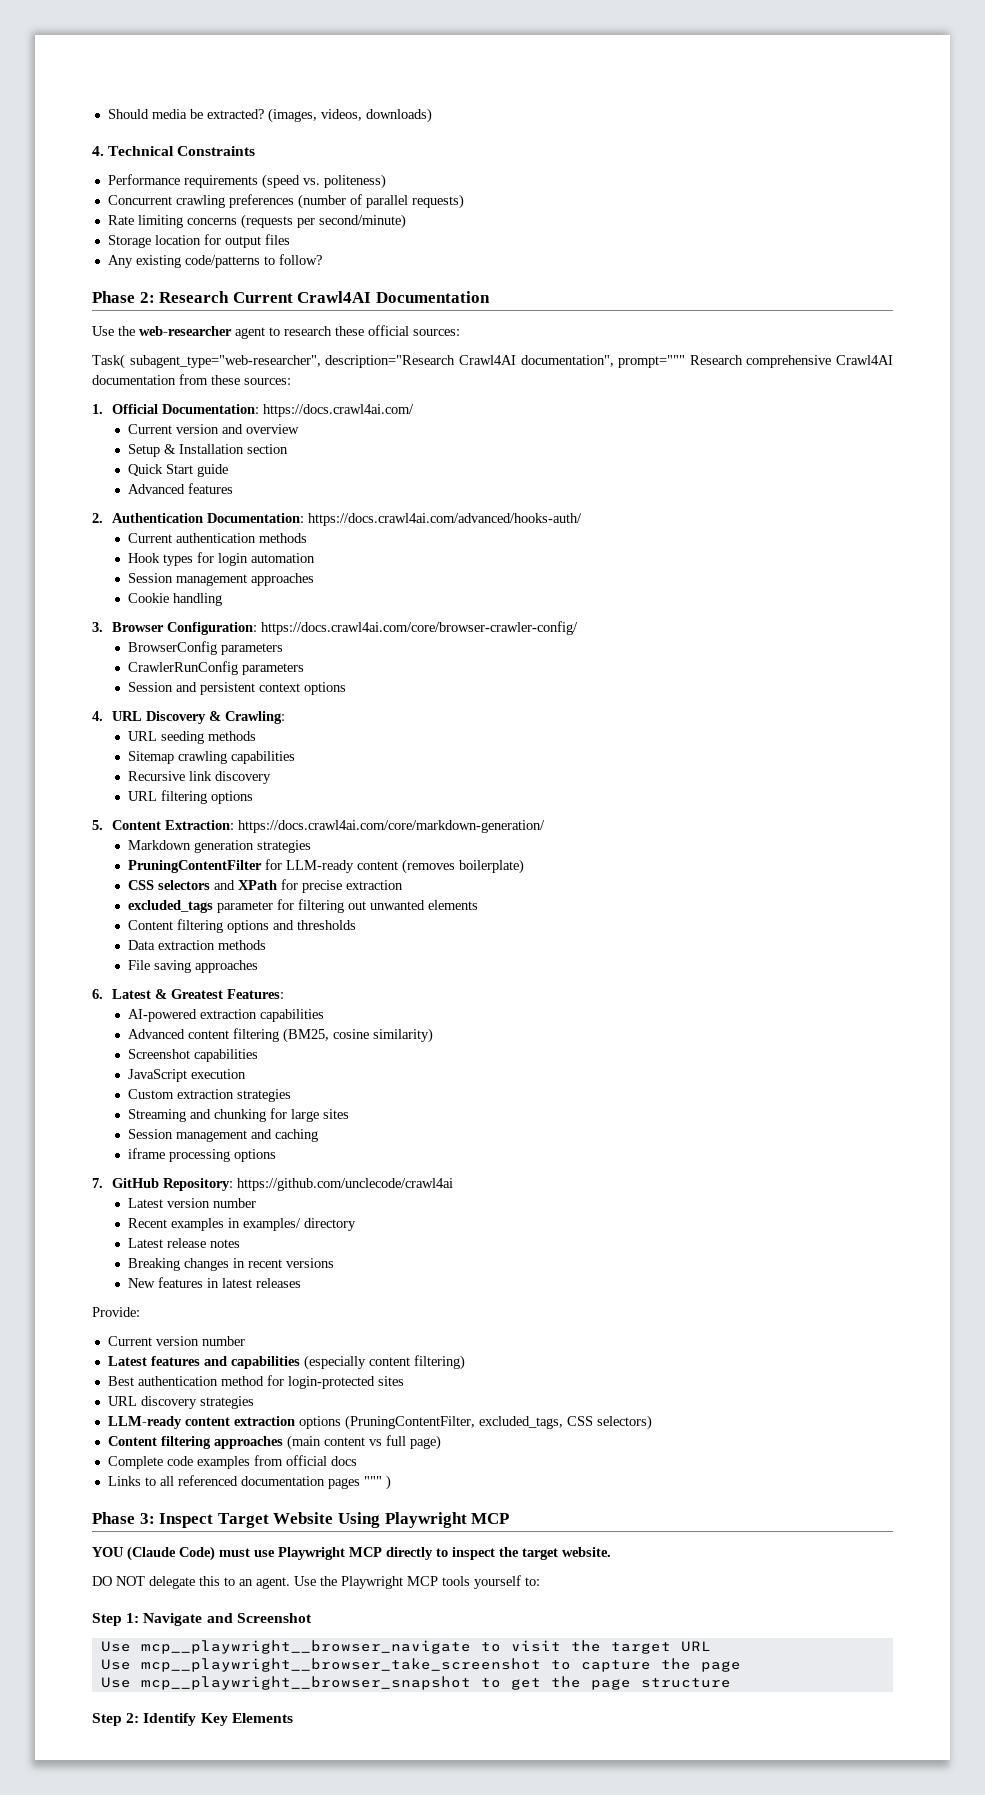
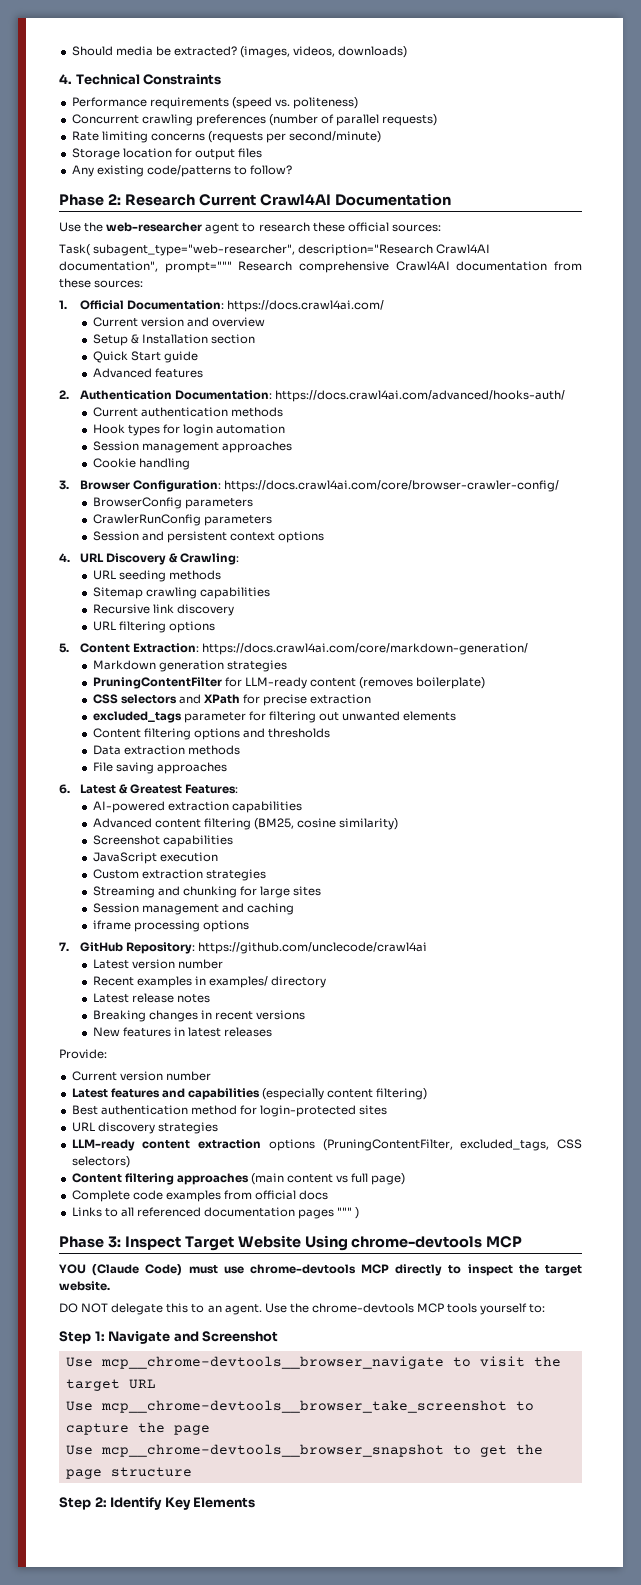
[384,1512,467,1528] Playwright -> [351,1236,483,1248] chrome-devtools
[278,1547,345,1560] Playwright -> [249,1264,356,1274] chrome-devtools
[341,1576,403,1589] Playwright -> [311,1303,414,1313] chrome-devtools
[140,1640,471,1654] mcp__playwright__browser_navigate -> [100,1356,444,1369] mcp__chrome-devtools__browser_navigate
[140,1658,541,1672] mcp__playwright__browser_take_screenshot -> [100,1400,507,1413] mcp__chrome-devtools__browser_take_screenshot
[140,1676,471,1690] mcp__playwright__browser_snapshot -> [100,1444,444,1457] mcp__chrome-devtools__browser_snapshot

